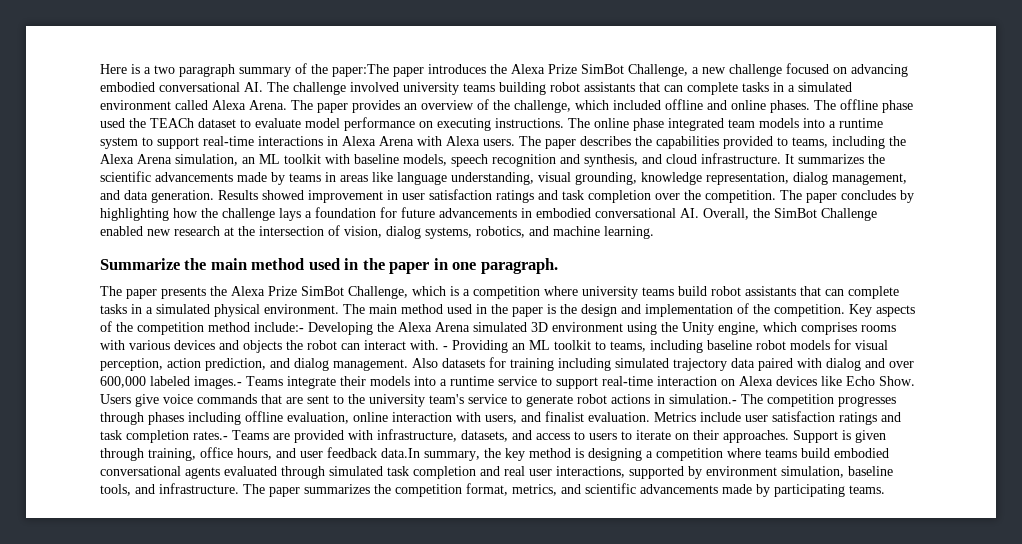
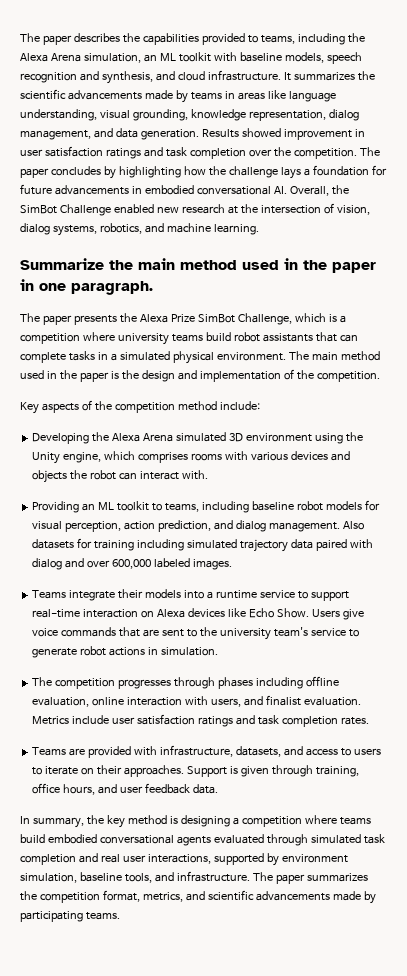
[100,63,908,77] [100,82,852,95] [100,99,913,113] [100,117,883,131] [100,136,515,149] Here is a two paragraph summary of the paper:The paper introduces the Alexa Prize SimBot Challenge, a new challenge focused on advancing embodied conversational AI. The challenge involved university teams building robot assistants that can complete tasks in a simulated environment called Alexa Arena. The paper provides an overview of the challenge, which included offline and online phases. The offline phase used the TEACh dataset to evaluate model performance on executing instructions. The online phase integrated team models into a runtime system to support real-time interactions in Alexa Arena with Alexa users. -> (20, 37) none
(845, 310) none -> (380, 376) //
[254,322,304,332] include:- -> [219,401,260,410] include: //
[443,346,448,350] - -> (208, 475) //
[194,376,242,389] images.- -> [192,559,232,570] images. //
[669,394,737,404] simulation.- -> [160,647,218,656] simulation. //
[193,431,228,440] rates.- -> [340,717,369,725] rates. //
[381,448,420,458] data.In -> [192,784,218,794] [20,816,30,824] data. // In

